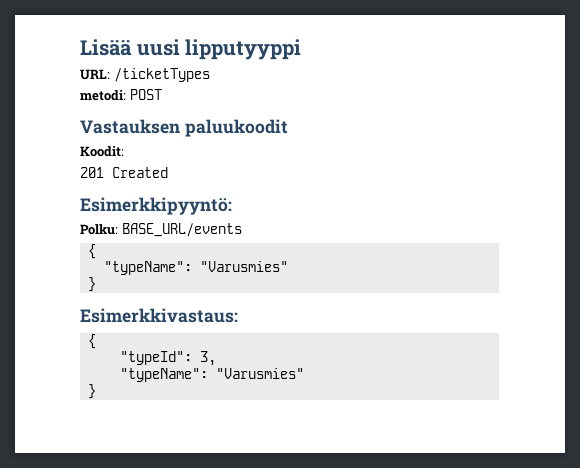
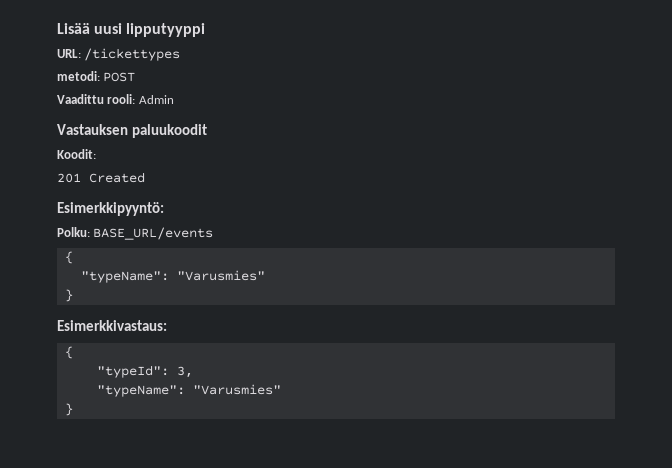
[113,68,210,82] /ticketTypes -> [84,48,181,61] /tickettypes
(162, 94) none -> [57,94,174,104] // Vaadittu rooli: Admin

